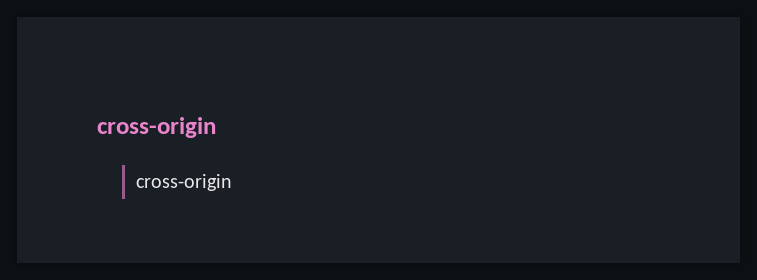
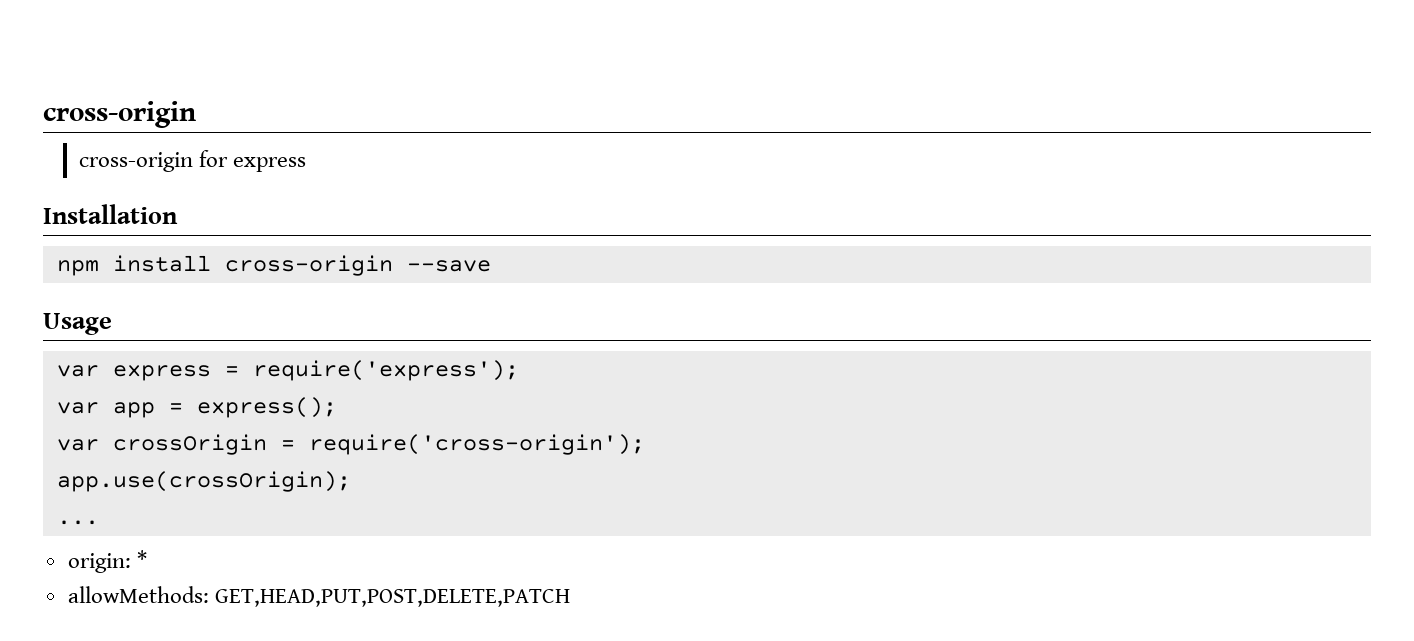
(233, 182) none -> [199,150,307,172] [43,204,178,224] [56,255,491,276] [43,313,112,335] [56,360,519,381] [56,397,337,418] [56,434,645,455] [56,471,351,492] [56,520,99,525] [67,550,147,573] [67,586,570,607] for express // Installation // npm install cross-origin --save // Usage // var express = require('express'); // var app = express(); // var crossOrigin = require('cross-origin'); // app.use(crossOrigin); // ... // origin: * // allowMethods: GET,HEAD,PUT,POST,DELETE,PATCH

